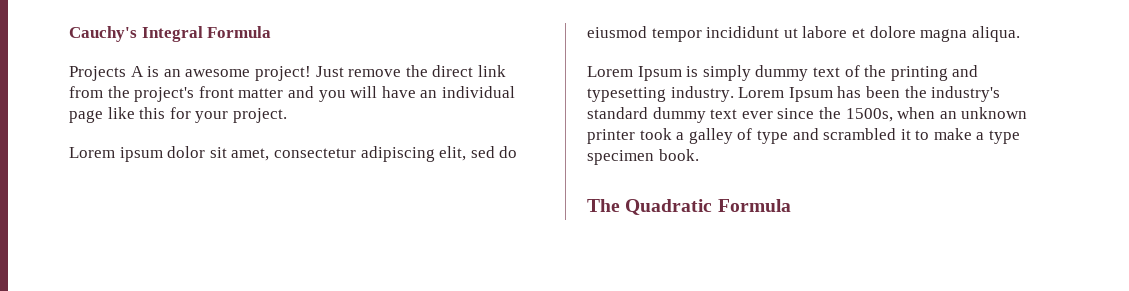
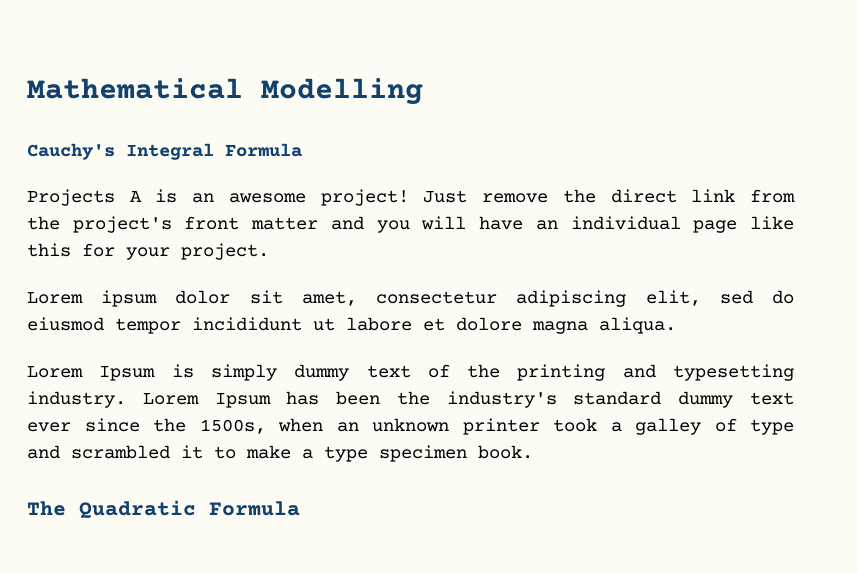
(69, 34) none -> [27,78,423,105] Mathematical Modelling //

